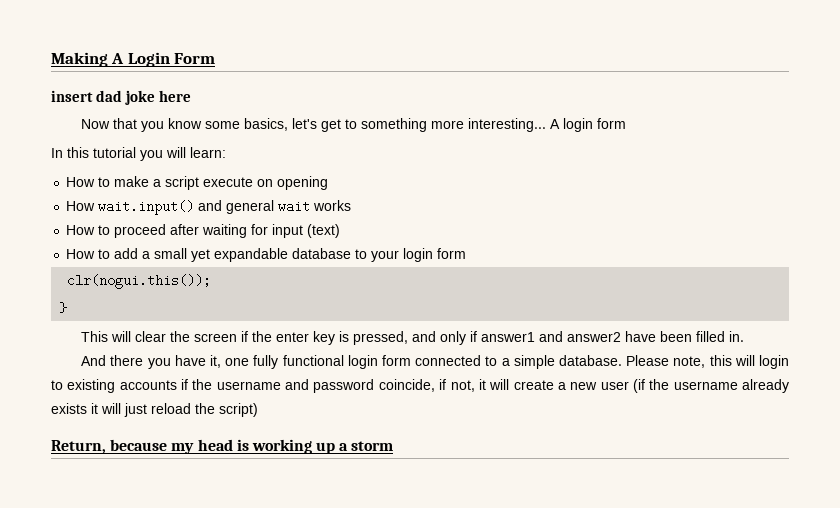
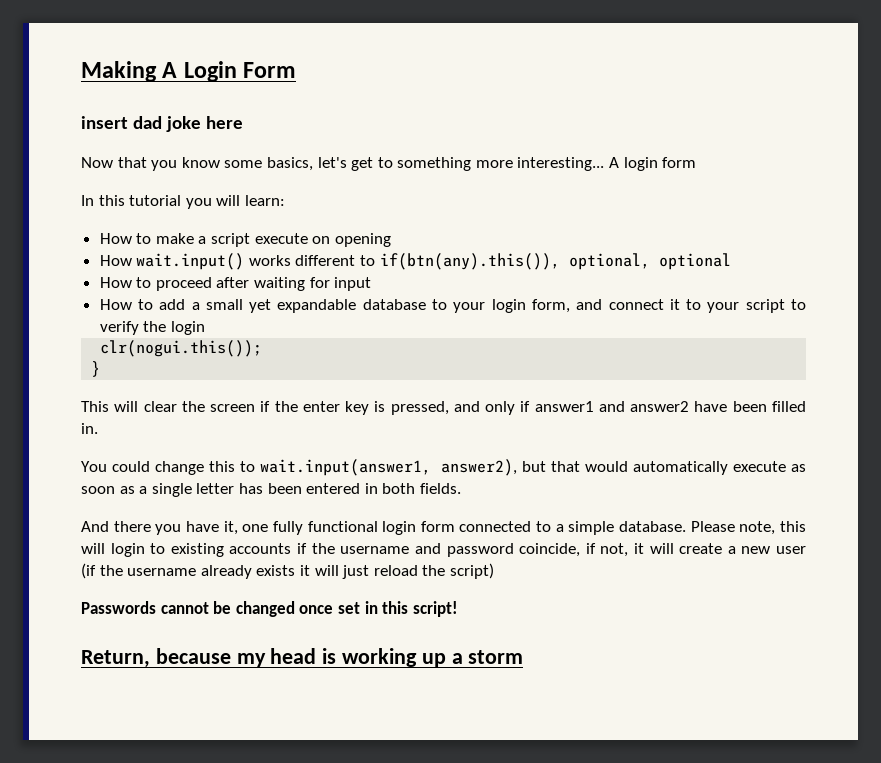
[198,200,352,214] and general wait works -> [248,253,731,270] works different to if(btn(any).this()), optional, optional
[307,224,341,238] (text) -> (372, 284) none
[437,248,467,259] form -> [531,299,806,313] [99,321,205,335] form, and connect it to your script to verify the login
(745, 336) none -> [81,459,806,476] [81,483,461,497] // You could change this to wait.input(answer1, answer2), but that would automatically execute as soon as a single letter has been entered in both fields.
(258, 410) none -> [81,601,458,617] // Passwords cannot be changed once set in this script!

